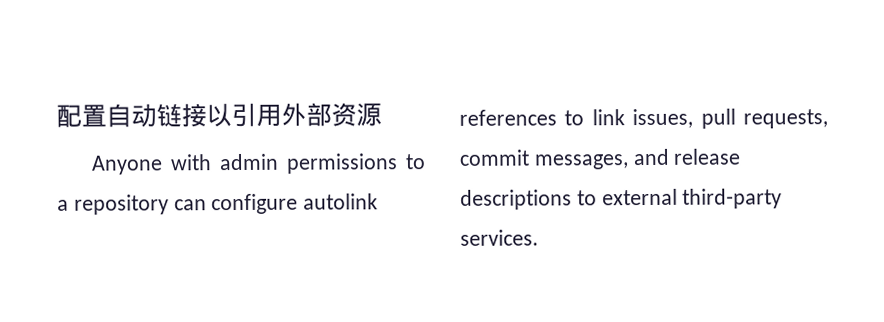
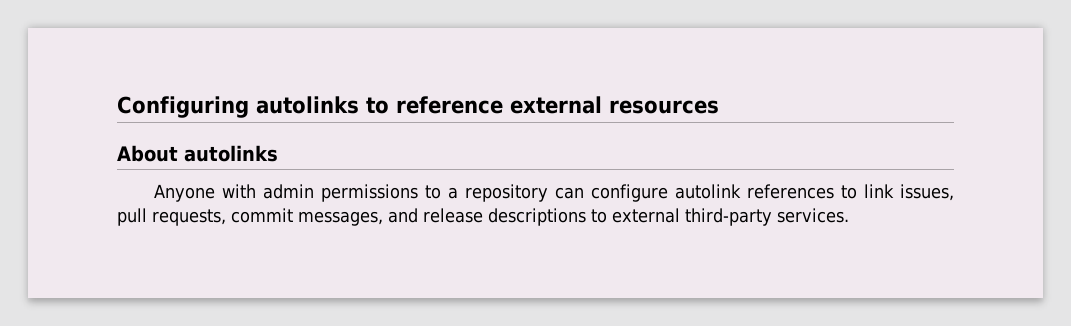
[56,102,382,128] 配置自动链接以引用外部资源 -> [117,96,719,118] [117,145,278,162] Configuring autolinks to reference external resources // About autolinks

